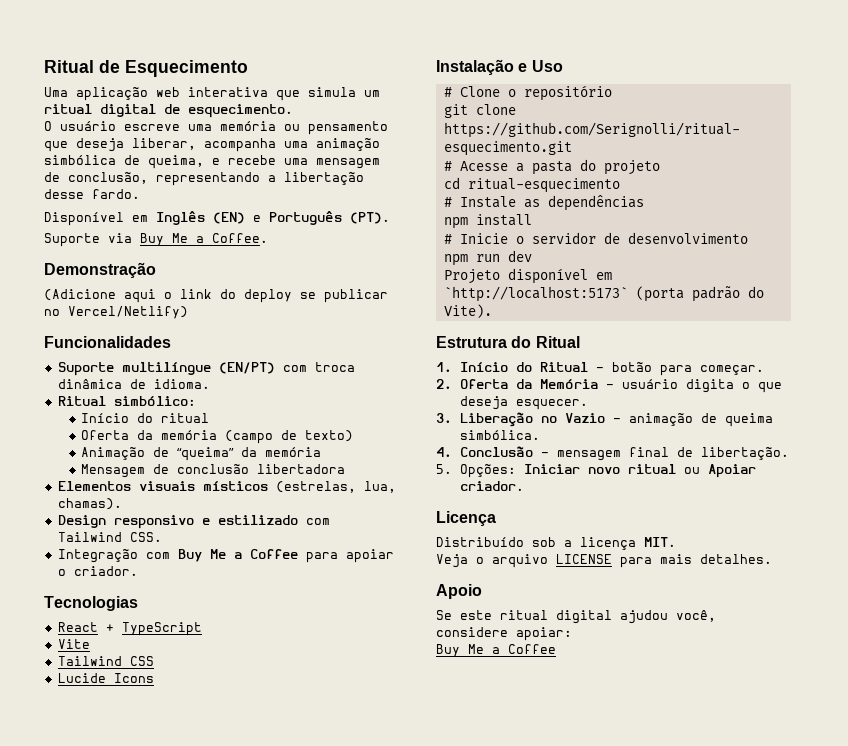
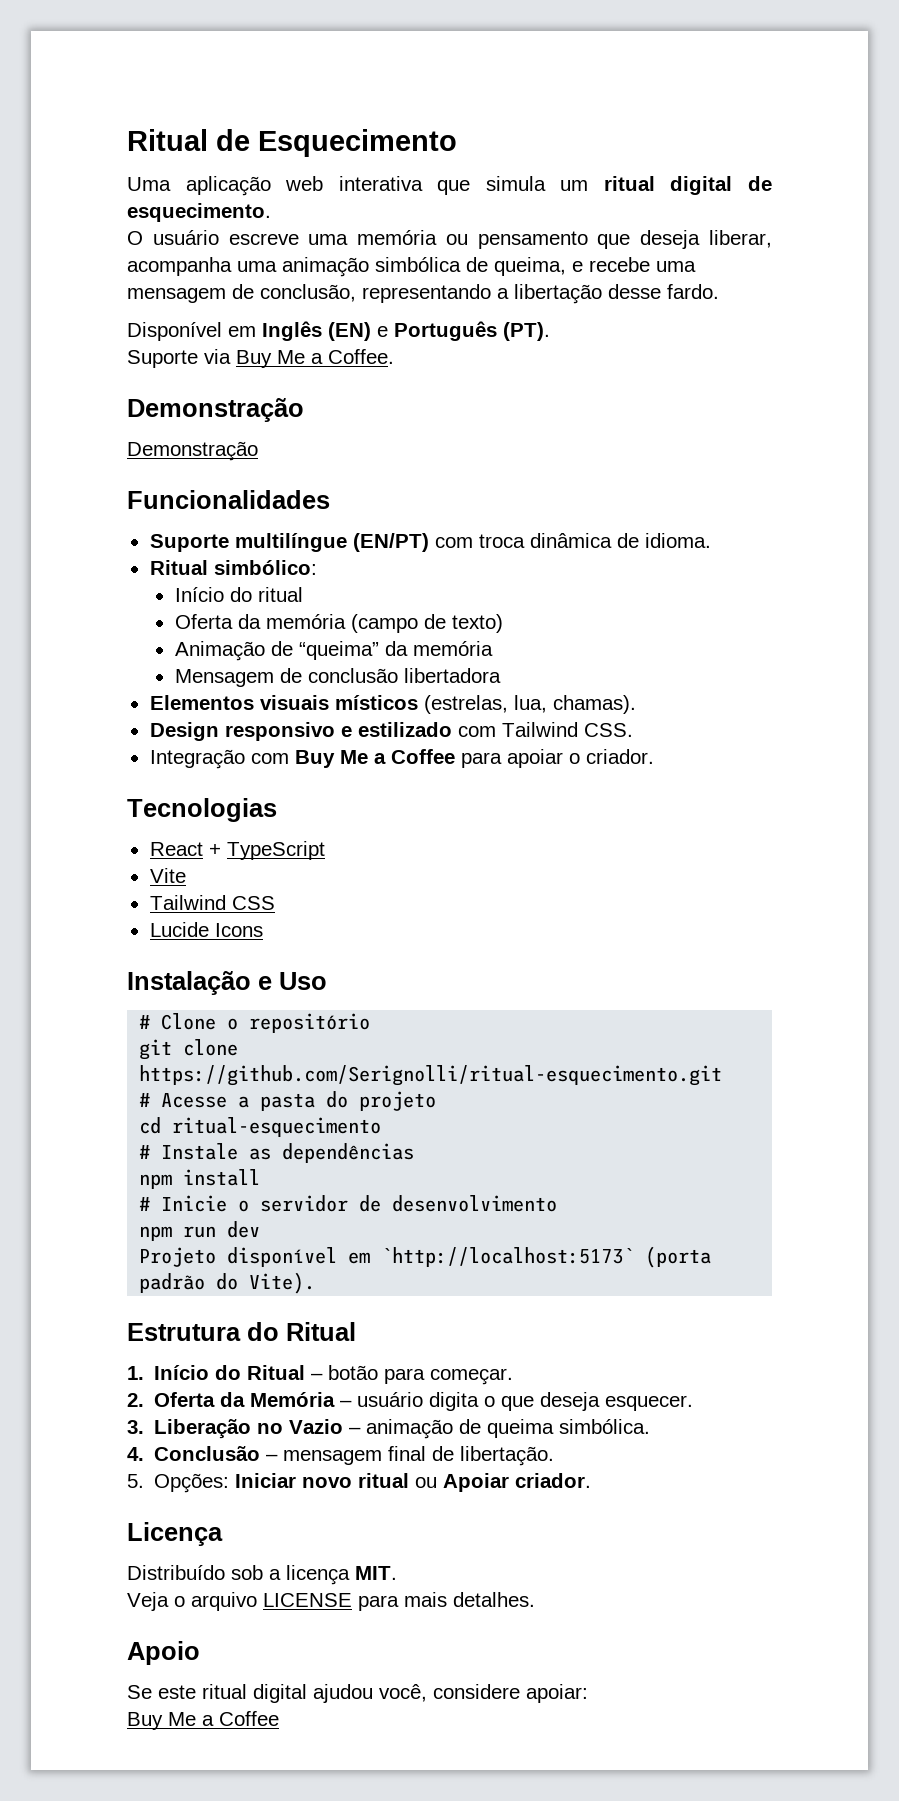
[44,289,388,303] [44,306,188,319] (Adicione aqui o link do deploy se publicar no Vercel/Netlify) -> [127,441,258,461] Demonstração

